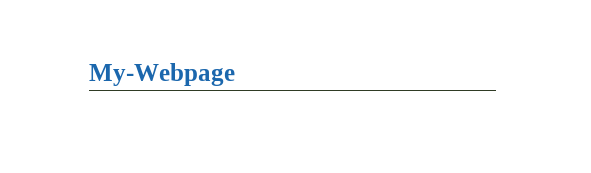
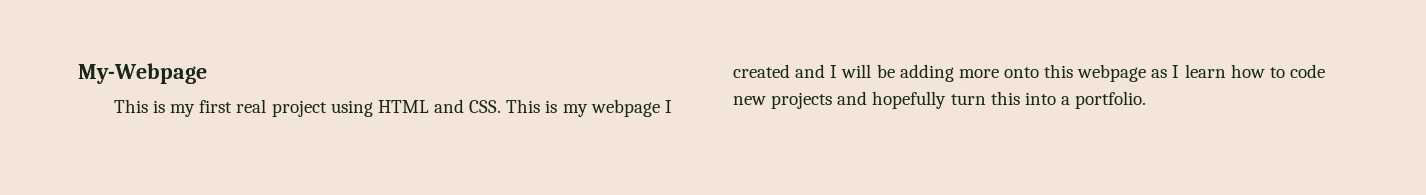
(235, 74) none -> [113,99,672,117] [733,64,1325,82] [733,91,1147,109] // This is my first real project using HTML and CSS. This is my webpage I created and I will be adding more onto this webpage as I learn how to code new projects and hopefully turn this into a portfolio.

